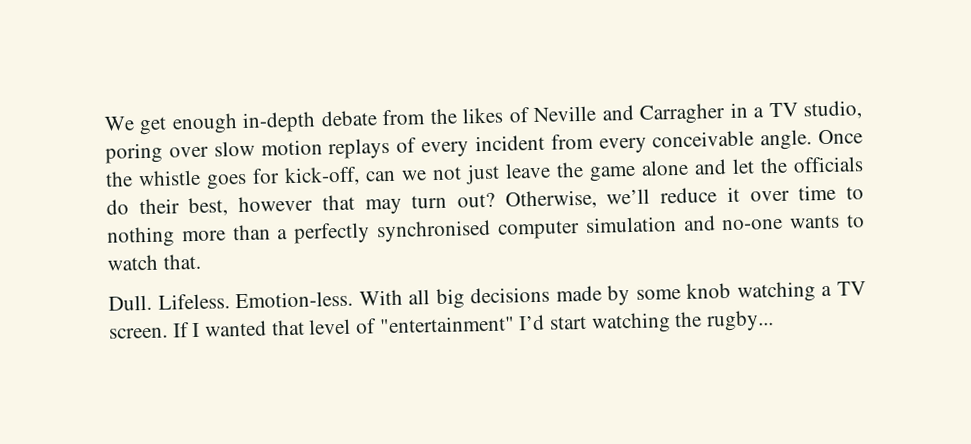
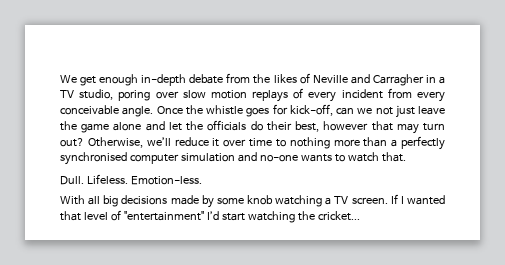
(354, 299) none -> (202, 180) //
[706,310,775,332] rugby... -> [317,211,360,221] cricket...

